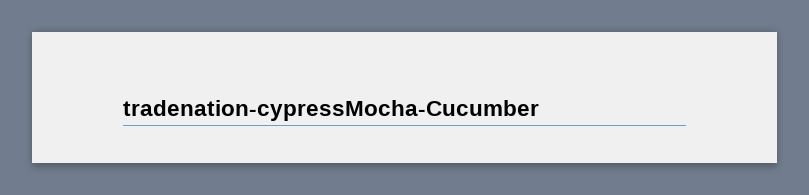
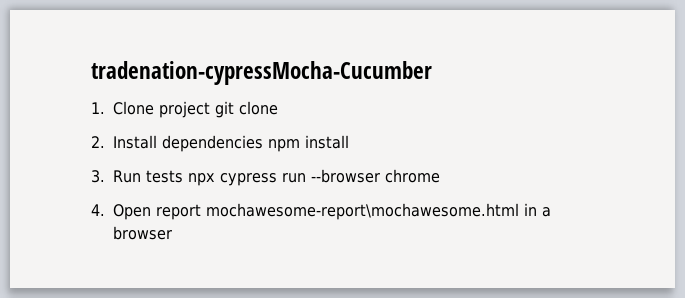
(539, 110) none -> [91,101,278,118] [91,135,349,152] [91,169,440,186] [91,203,551,220] [113,226,172,240] // 1. Clone project git clone // 2. Install dependencies npm install // 3. Run tests npx cypress run --browser chrome // 4. Open report mochawesome-report\mochawesome.html in a browser

